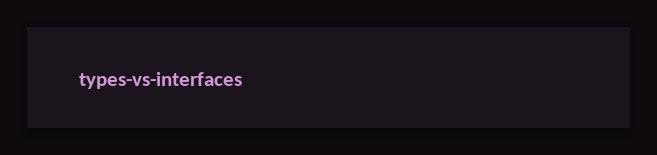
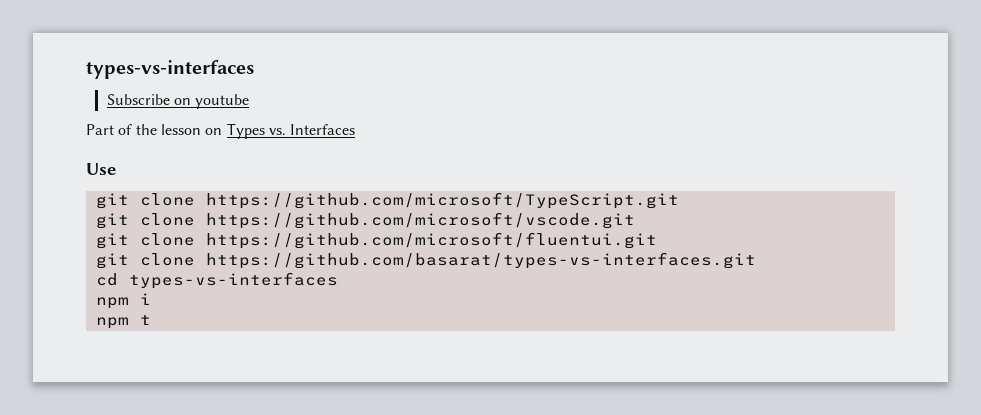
[79,72,242,89] types-vs-interfaces -> [86,60,254,79] [106,94,250,109] [86,123,356,139] [86,163,116,175] [95,192,679,209] [95,212,635,229] [95,232,657,249] [95,252,756,269] [95,272,338,289] [95,293,151,309] [95,315,151,329] types-vs-interfaces // Subscribe on youtube // Part of the lesson on Types vs. Interfaces // Use // git clone https://github.com/microsoft/TypeScript.git // git clone https://github.com/microsoft/vscode.git // git clone https://github.com/microsoft/fluentui.git // git clone https://github.com/basarat/types-vs-interfaces.git // cd types-vs-interfaces // npm i // npm t

